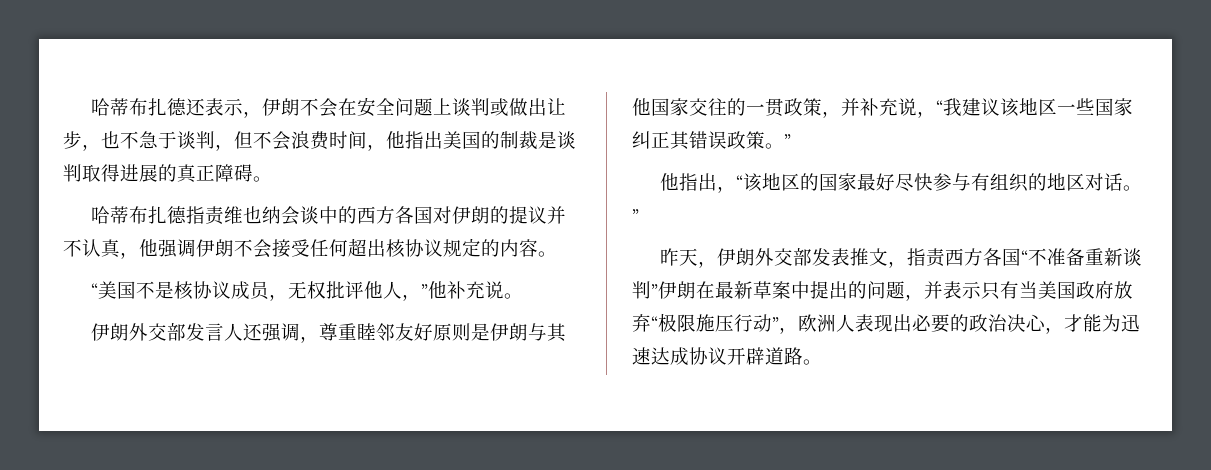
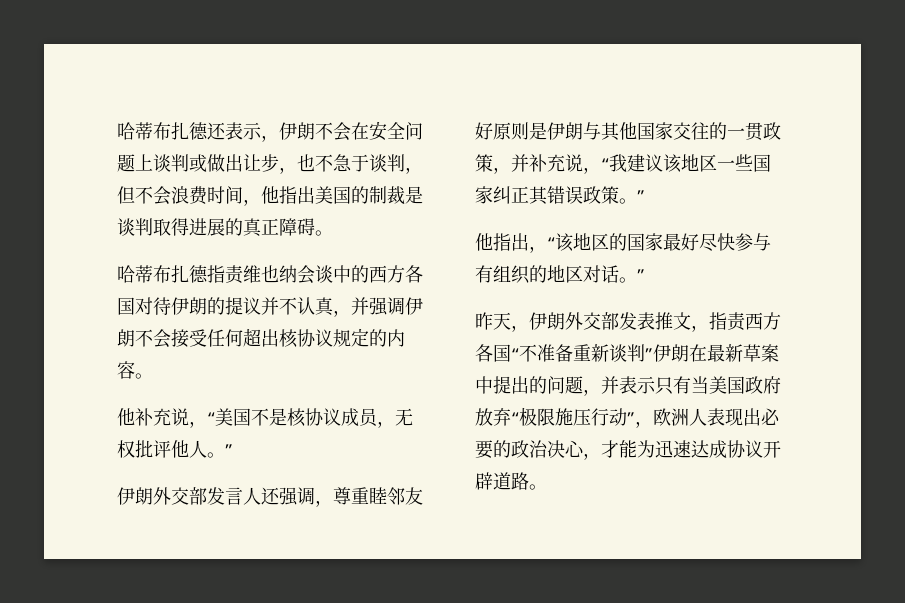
(452, 215) none -> [153,297,171,315] 待
[139,239,158,257] 他 -> [351,297,369,315] 并
(557, 254) none -> [117,408,207,428] 他补充说，
[401,281,523,301] ，”他补充说。 -> [207,444,233,458] 。”

